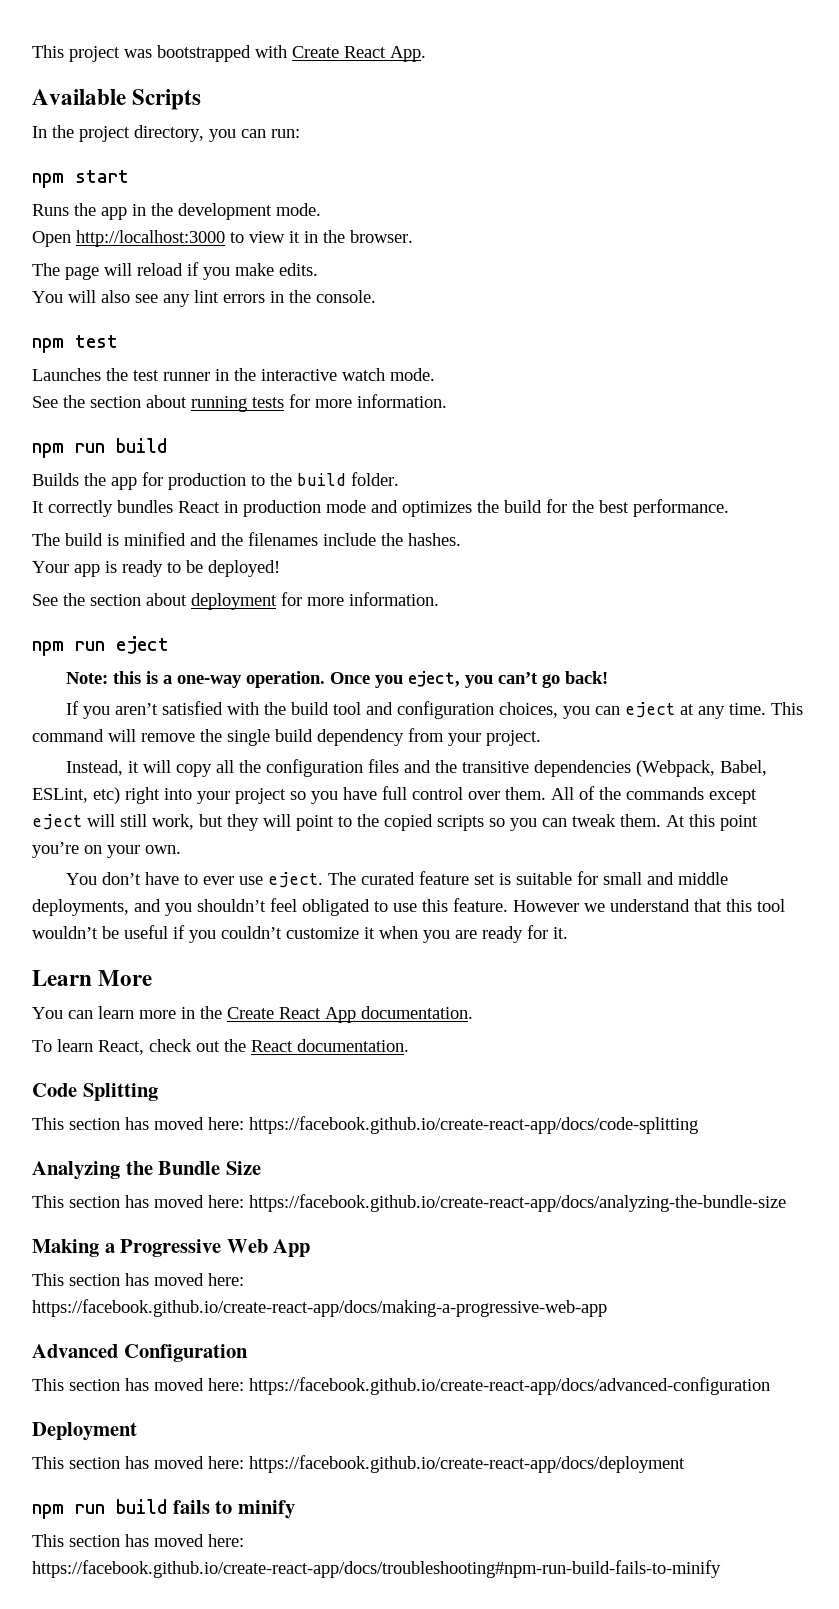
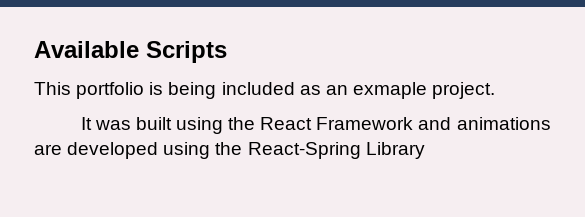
[32,45,426,62] [32,89,202,110] [32,125,300,142] [32,170,129,188] [32,203,321,220] [32,230,413,247] [32,262,318,280] [32,290,376,307] [32,335,118,353] [32,368,435,381] [32,394,447,412] [32,438,167,458] [32,472,399,490] [32,499,729,517] [32,532,461,546] [32,560,280,577] [32,592,439,610] [32,636,169,656] [66,671,609,688] [66,701,804,719] [32,728,541,746] [66,759,768,777] [32,786,757,804] [32,814,758,831] [32,842,181,858] [66,871,729,888] [32,898,785,916] [32,925,568,943] [32,970,153,986] [32,1006,473,1023] [32,1039,409,1055] [32,1083,158,1101] [32,1116,698,1134] [32,1161,261,1180] [32,1194,786,1212] [32,1239,311,1257] [32,1273,244,1286] [32,1299,607,1317] [32,1344,248,1362] [32,1377,770,1395] [32,1422,137,1441] [32,1455,685,1473] [32,1499,295,1519] [32,1534,244,1547] [32,1560,721,1578] This project was bootstrapped with Create React App. // Available Scripts // In the project directory, you can run: // npm start // Runs the app in the development mode. // Open http://localhost:3000 to view it in the browser. // The page will reload if you make edits. // You will also see any lint errors in the console. // npm test // Launches the test runner in the interactive watch mode. // See the section about running tests for more information. // npm run build // Builds the app for production to the build folder. // It correctly bundles React in production mode and optimizes the build for the best performance. // The build is minified and the filenames include the hashes. // Your app is ready to be deployed! // See the section about deployment for more information. // npm run eject // Note: this is a one-way operation. Once you eject, you can’t go back! // If you aren’t satisfied with the build tool and configuration choices, you can eject at any time. This command will remove the single build dependency from your project. // Instead, it will copy all the configuration files and the transitive dependencies (Webpack, Babel, ESLint, etc) right into your project so you have full control over them. All of the commands except eject will still work, but they will point to the copied scripts so you can tweak them. At this point you’re on your own. // You don’t have to ever use eject. The curated feature set is suitable for small and middle deployments, and you shouldn’t feel obligated to use this feature. However we understand that this tool wouldn’t be useful if you couldn’t customize it when you are ready for it. // Learn More // You can learn more in the Create React App documentation. // To learn React, check out the React documentation. // Code Splitting // This section has moved here: https://facebook.github.io/create-react-app/docs/code-splitting // Analyzing the Bundle Size // This section has moved here: https://facebook.github.io/create-react-app/docs/analyzing-the-bundle-size // Making a Progressive Web App // This section has moved here: https://facebook.github.io/create-react-app/docs/making-a-progressive-web-app // Advanced Configuration // This section has moved here: https://facebook.github.io/create-react-app/docs/advanced-configuration // Deployment // This section has moved here: https://facebook.github.io/create-react-app/docs/deployment // npm run build fails to minify // This section has moved here: https://facebook.github.io/create-react-app/docs/troubleshooting#npm-run-build-fails-to-minify -> [34,41,227,63] [34,82,496,99] [80,117,551,134] [34,142,425,159] Available Scripts // This portfolio is being included as an exmaple project. // It was built using the React Framework and animations are developed using the React-Spring Library

